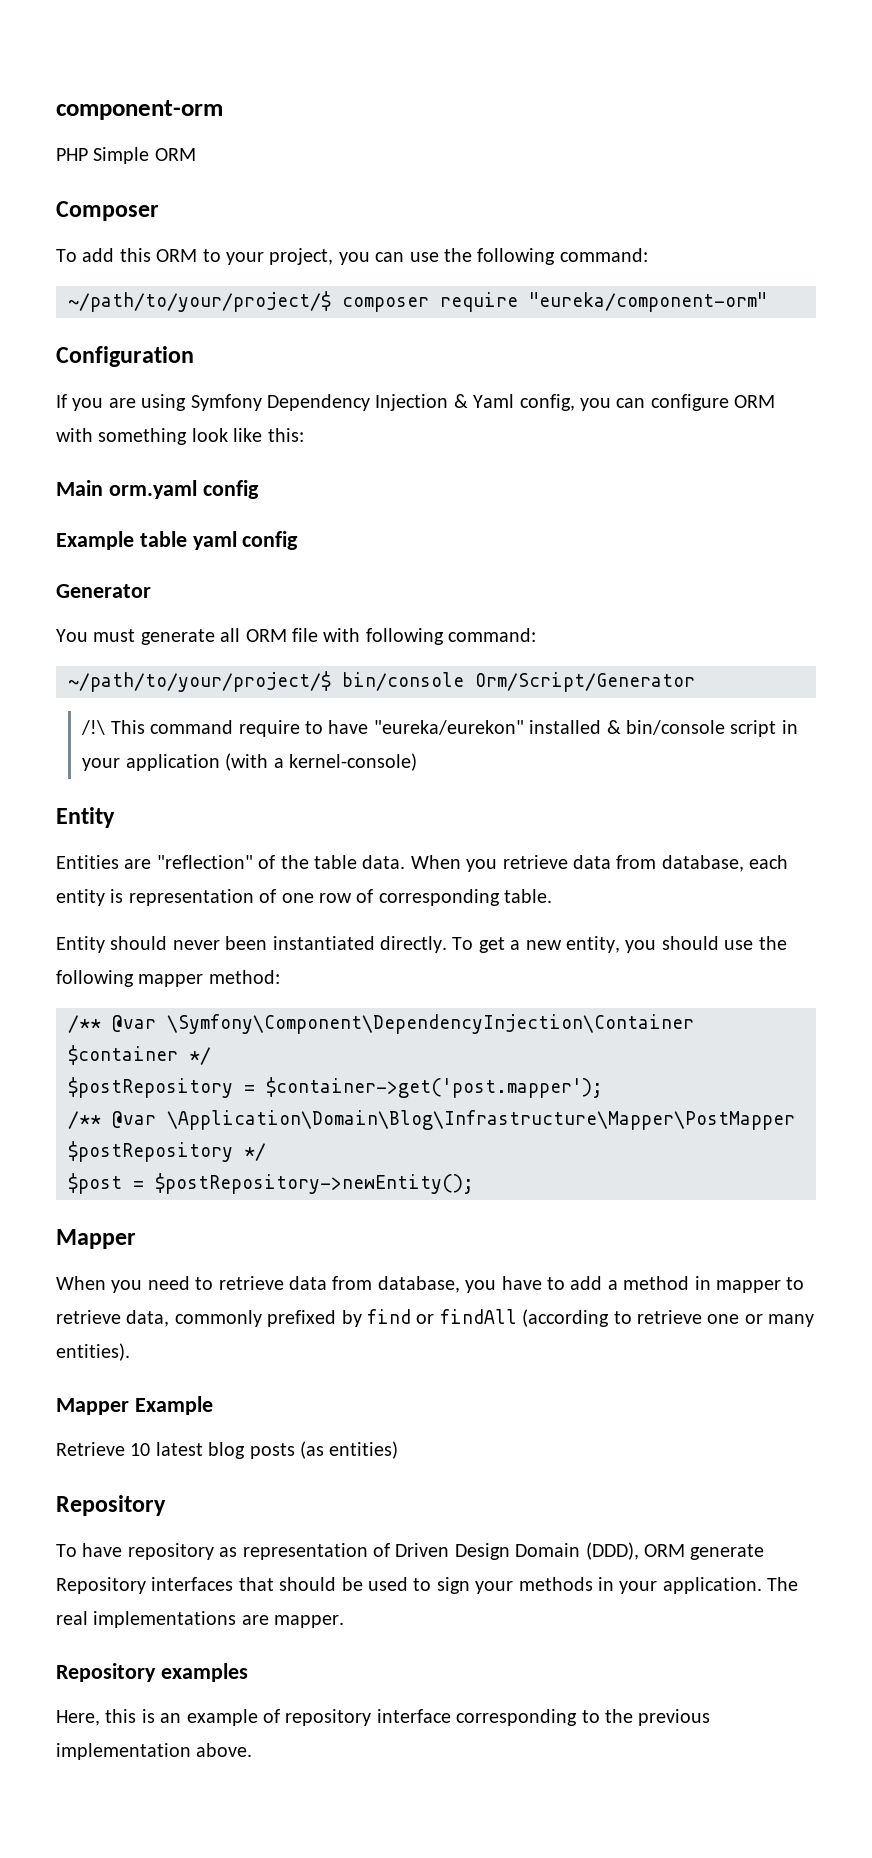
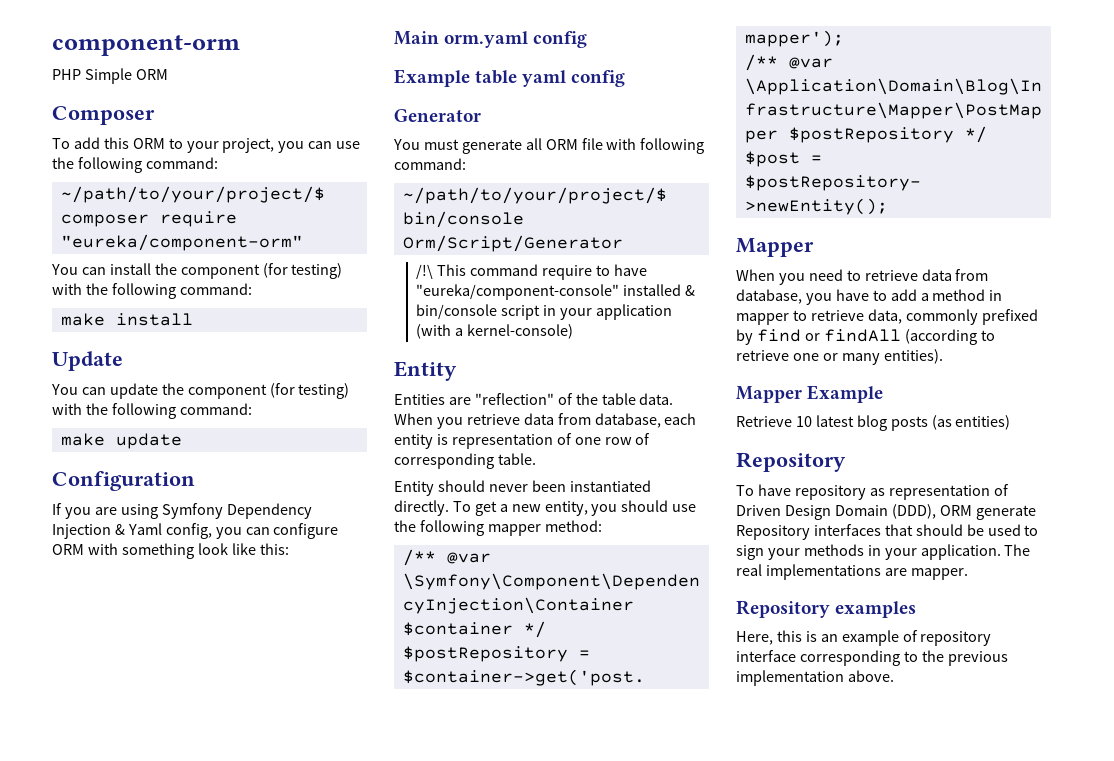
(767, 302) none -> [51,263,343,279] [52,283,252,299] [60,313,193,326] [52,351,123,371] [51,383,350,399] [52,403,252,419] [60,433,182,449] // You can install the component (for testing) with the following command: // make install // Update // You can update the component (for testing) with the following command: // make update
[373,720,524,735] "eureka/eurekon" -> [416,284,620,300] "eureka/component-console"

